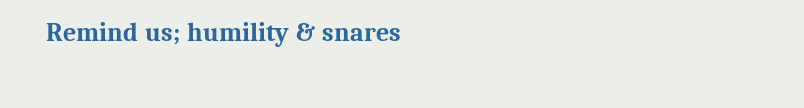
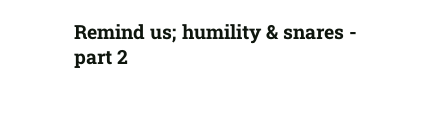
(401, 34) none -> [349,32,358,39] [74,49,129,68] - part 2

